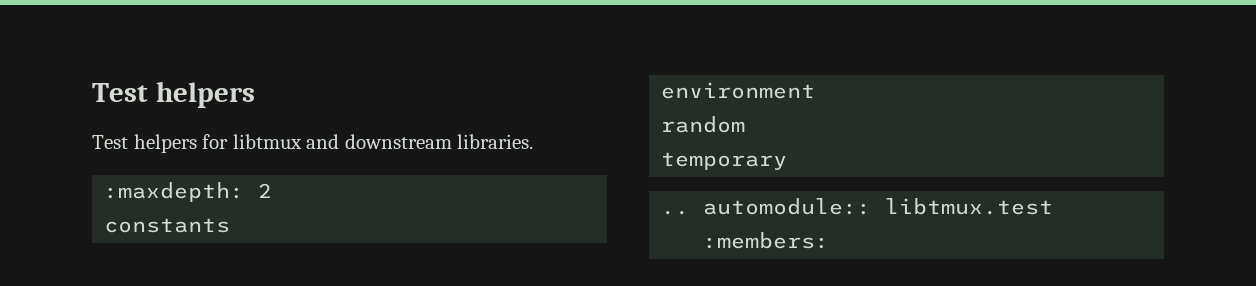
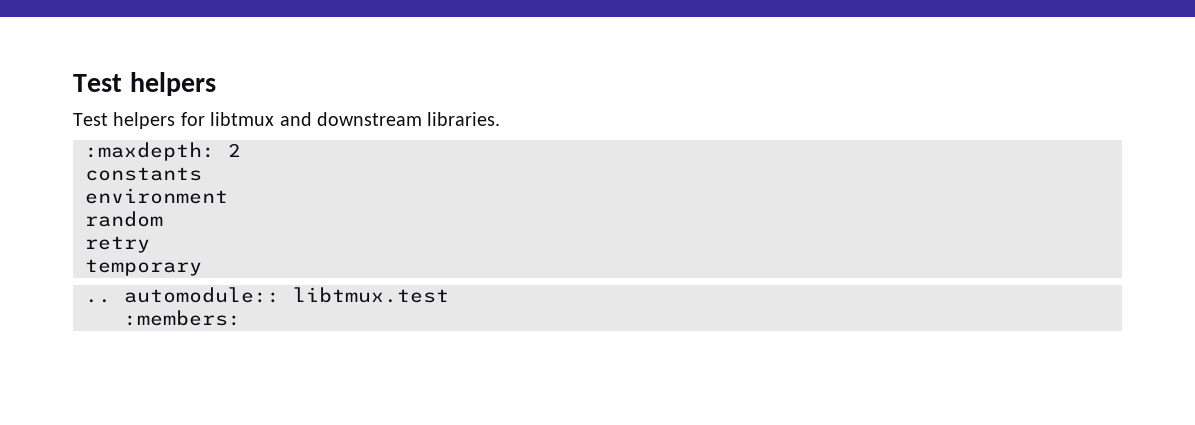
(746, 124) none -> [85,236,150,253] // retry

